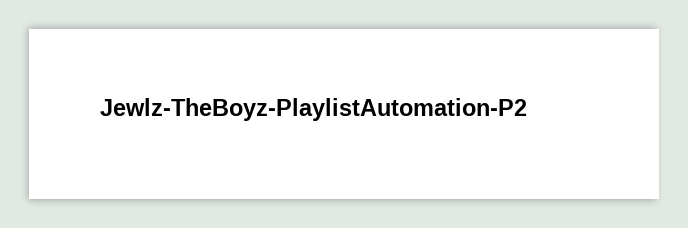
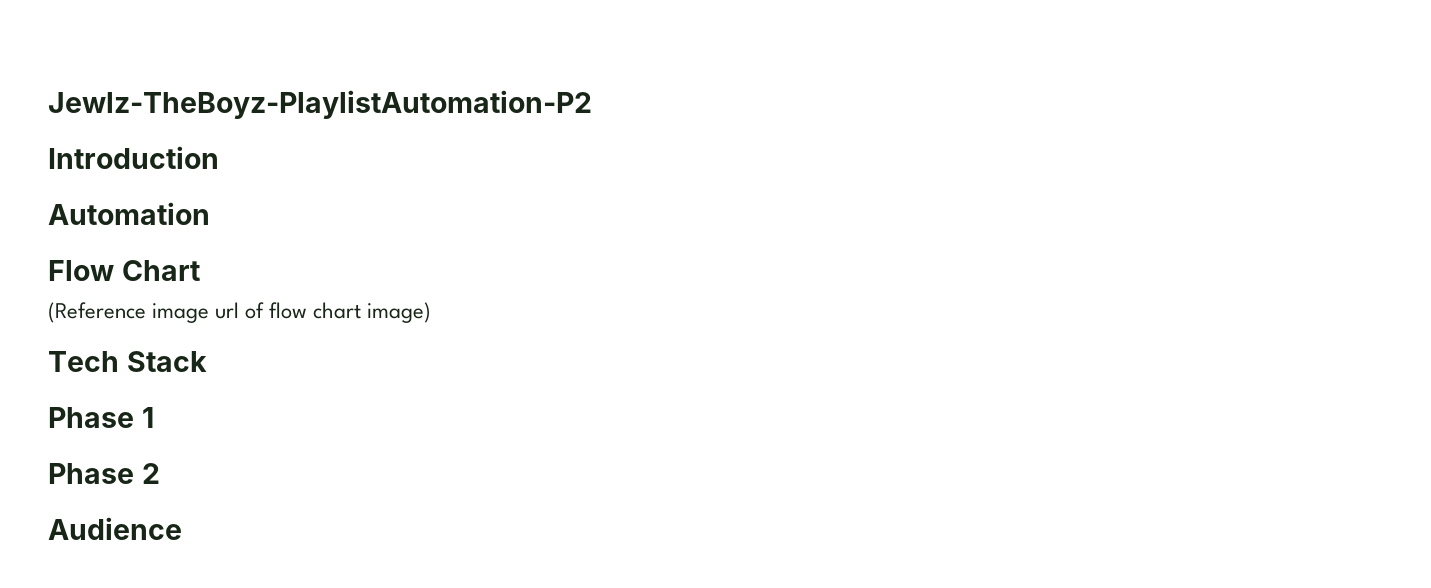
(527, 109) none -> [48,146,219,169] [48,202,210,225] [48,260,200,281] [48,302,432,323] [48,351,207,372] [48,407,154,428] [48,463,160,484] [48,517,182,540] // Introduction // Automation // Flow Chart // (Reference image url of flow chart image) // Tech Stack // Phase 1 // Phase 2 // Audience

